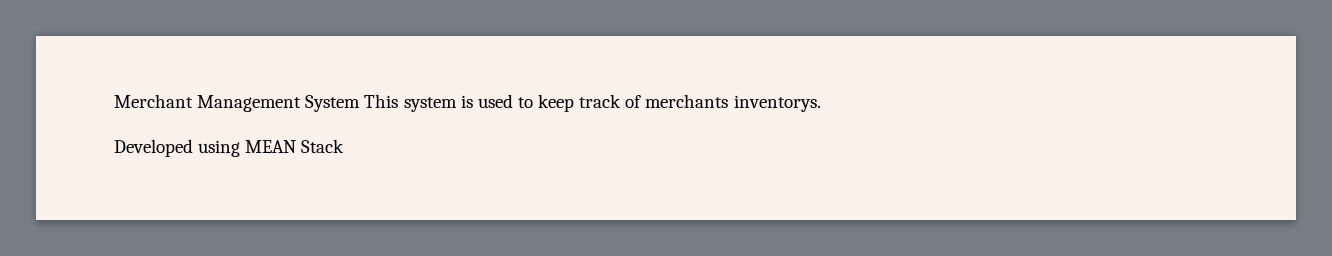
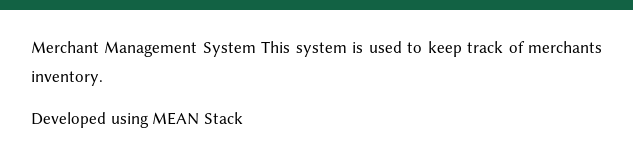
[733,95,821,112] inventorys. -> [31,71,103,86] inventory.

